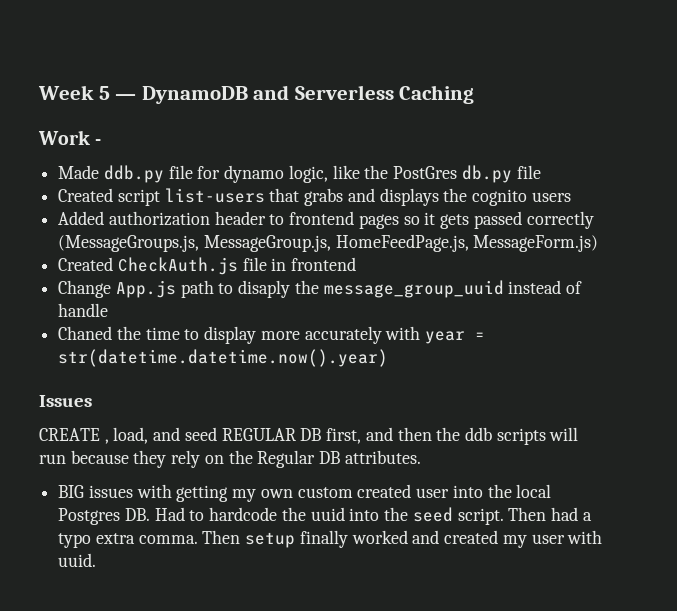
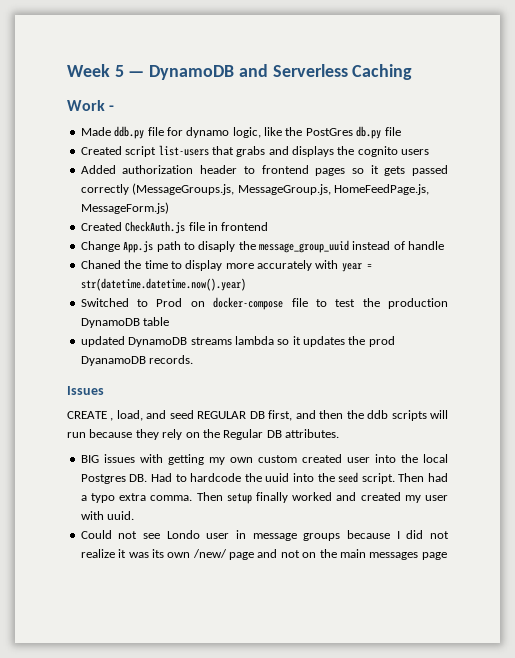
(389, 358) none -> [80,297,448,310] [80,317,170,328] [80,336,395,347] [80,355,194,366] // Switched to Prod on docker-compose file to test the production DynamoDB table // updated DynamoDB streams lambda so it updates the prod DyanamoDB records.
(97, 560) none -> [80,530,450,541] [80,549,447,560] // Could not see Londo user in message groups because I did not realize it was its own /new/ page and not on the main messages page

